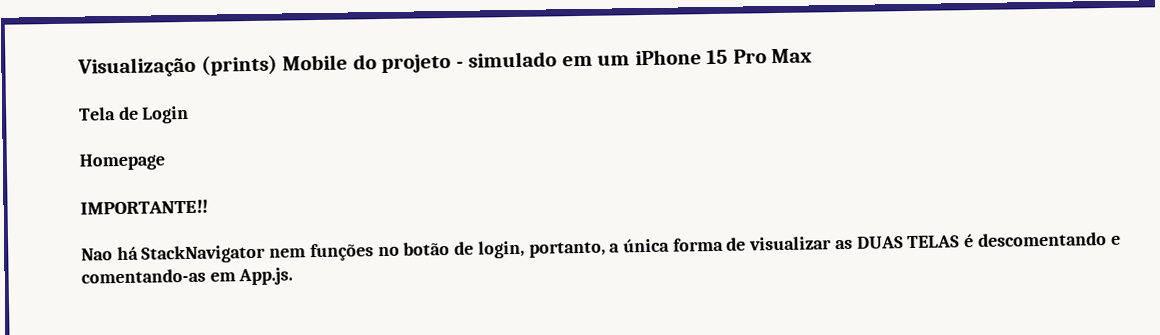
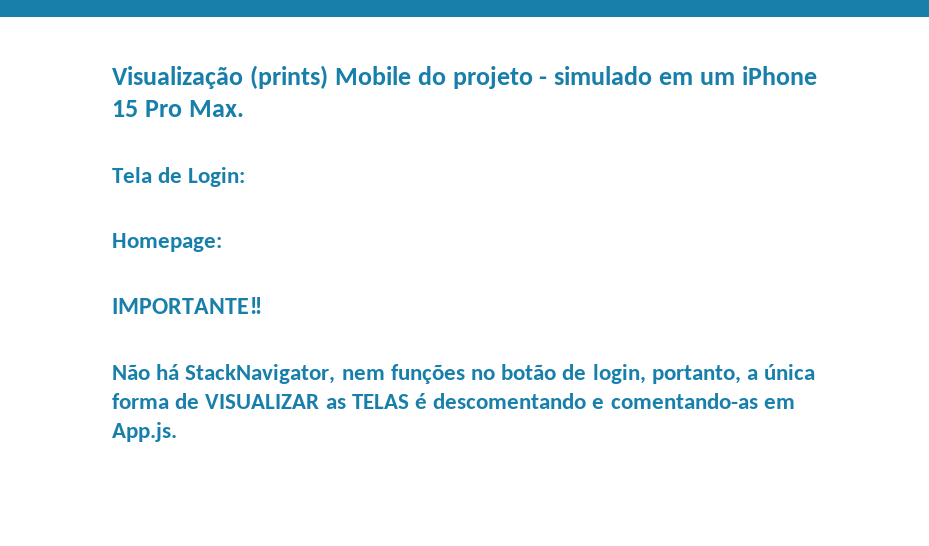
[771,48,813,64] Max -> [188,100,244,117] Max.
[142,105,190,124] [79,153,165,171] Login // Homepage -> [188,167,246,187] [112,233,222,252] Login: // Homepage:
[81,244,267,264] Nao há StackNavigator -> [112,364,336,384] Não há StackNavigator,
[749,236,904,251] visualizar as DUAS -> [205,394,346,409] VISUALIZAR as

